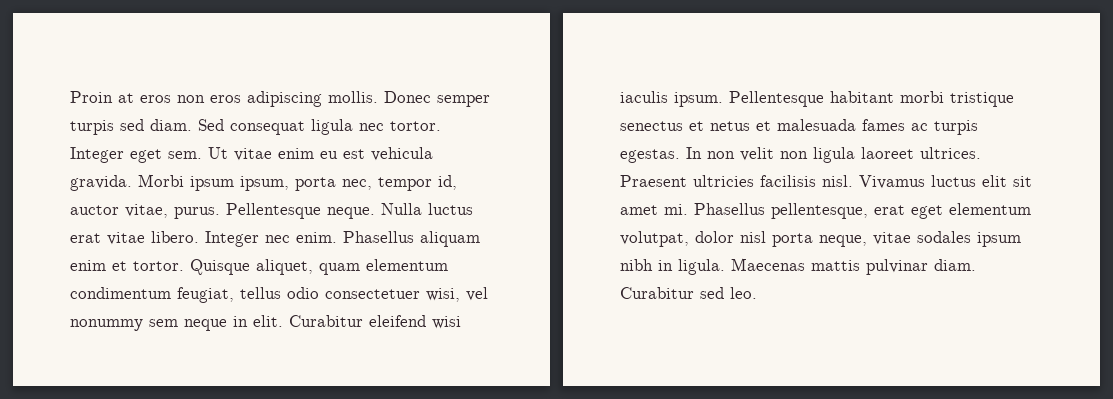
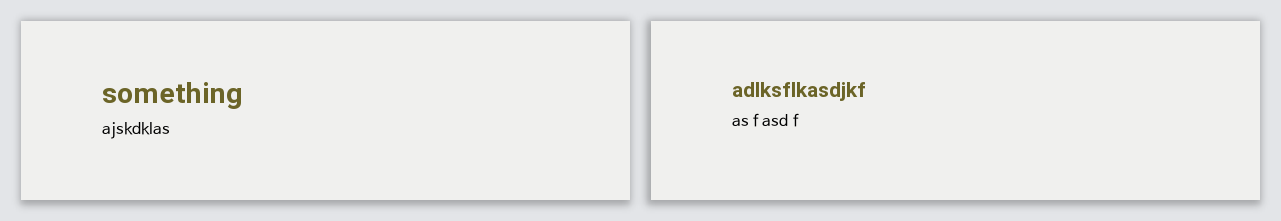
[70,91,490,107] [70,119,441,135] [70,147,433,163] [70,174,457,191] [70,203,473,219] [70,231,480,247] [70,259,448,275] [70,287,488,303] [70,315,461,331] [620,91,1014,107] [620,119,978,135] [620,147,981,163] [620,175,1032,189] [620,203,1031,219] [620,231,1021,247] [620,258,976,275] [620,287,757,299] Proin at eros non eros adipiscing mollis. Donec semper turpis sed diam. Sed consequat ligula nec tortor. Integer eget sem. Ut vitae enim eu est vehicula gravida. Morbi ipsum ipsum, porta nec, tempor id, auctor vitae, purus. Pellentesque neque. Nulla luctus erat vitae libero. Integer nec enim. Phasellus aliquam enim et tortor. Quisque aliquet, quam elementum condimentum feugiat, tellus odio consectetuer wisi, vel nonummy sem neque in elit. Curabitur eleifend wisi iaculis ipsum. Pellentesque habitant morbi tristique senectus et netus et malesuada fames ac turpis egestas. In non velit non ligula laoreet ultrices. Praesent ultricies facilisis nisl. Vivamus luctus elit sit amet mi. Phasellus pellentesque, erat eget elementum volutpat, dolor nisl porta neque, vitae sodales ipsum nibh in ligula. Maecenas mattis pulvinar diam. Curabitur sed leo. -> [102,82,243,109] [102,122,170,139] [732,82,866,101] [732,113,799,127] something // ajskdklas // adlksflkasdjkf // as f asd f

